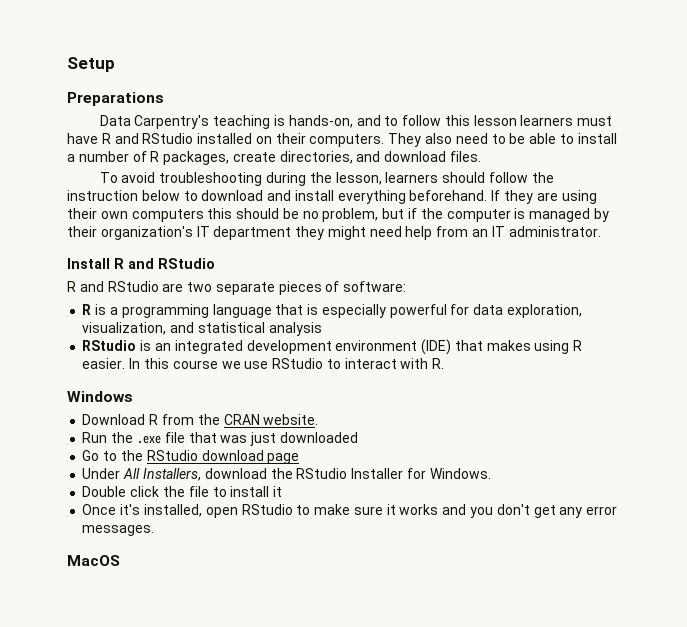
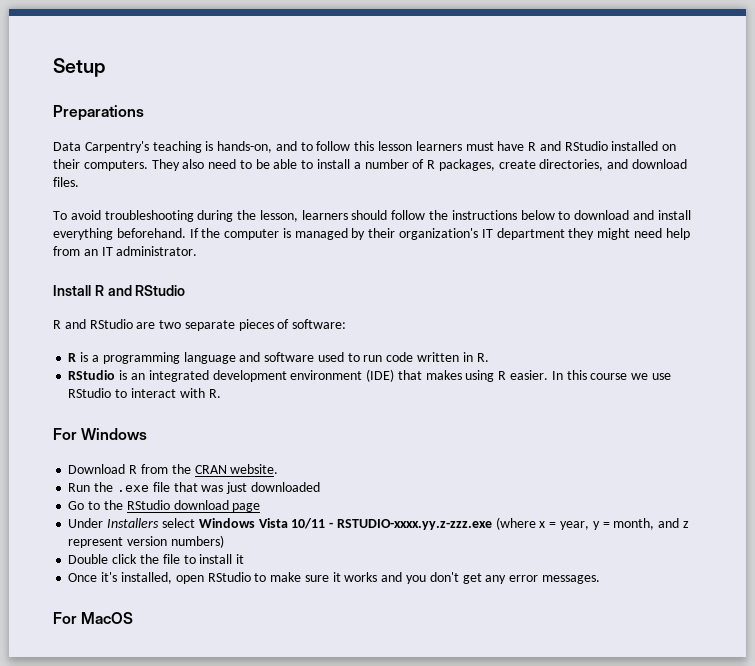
[67,190,138,201] instruction -> [451,210,517,220] instructions
[504,190,597,204] [67,208,418,222] they are using their own computers this should be no problem, but if -> (199, 233) none
[275,304,582,318] [82,322,322,336] that is especially powerful for data exploration, visualization, and statistical analysis -> [239,352,489,362] and software used to run code written in R.
(445, 363) none -> [53,428,77,440] For
[123,468,491,481] All Installers, download the RStudio Installer for Windows. -> [107,517,689,530] [68,535,224,548] Installers select Windows Vista 10/11 - RSTUDIO-xxxx.yy.z-zzz.exe (where x = year, y = month, and z represent version numbers)
(155, 530) none -> [53,612,77,624] For

